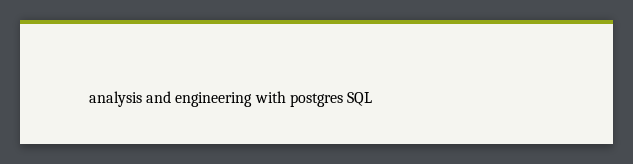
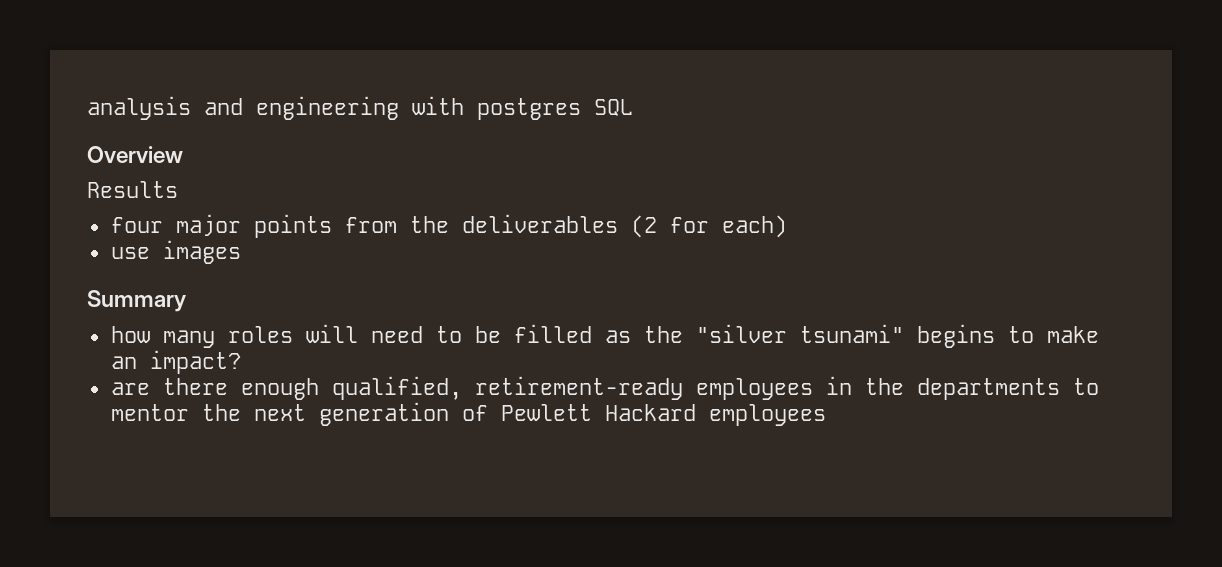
(372, 99) none -> [87,146,183,163] [87,181,178,198] [110,214,787,238] [110,240,241,264] [87,290,186,312] [110,324,1099,348] [110,350,241,374] [110,376,1099,400] [110,402,826,426] // Overview // Results // four major points from the deliverables (2 for each) // use images // Summary // how many roles will need to be filled as the "silver tsunami" begins to make an impact? // are there enough qualified, retirement-ready employees in the departments to mentor the next generation of Pewlett Hackard employees

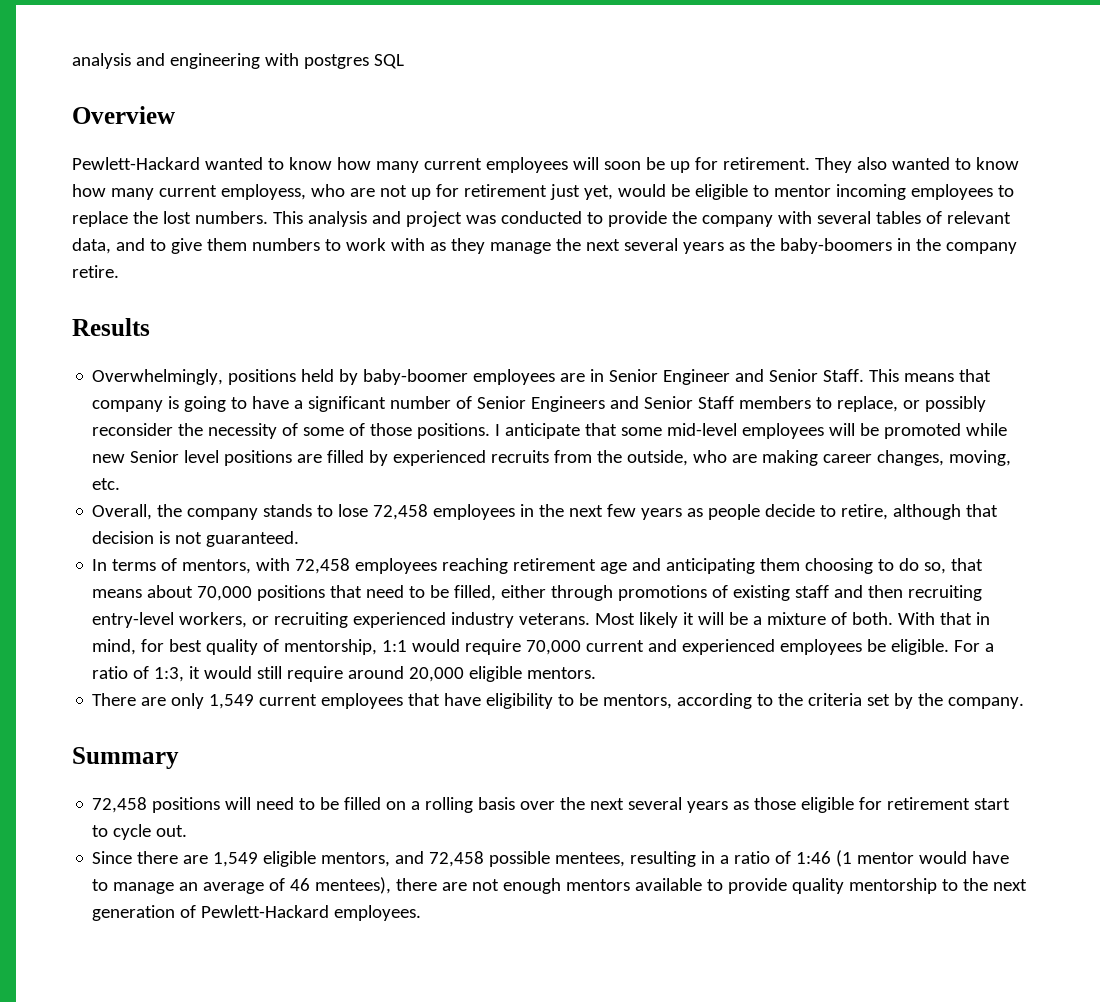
[87,181,178,198] [110,214,787,238] [110,240,241,264] [87,290,186,312] [110,326,293,348] Results // four major points from the deliverables (2 for each) // use images // Summary // how many roles -> [72,157,1019,173] [72,184,1014,200] [72,211,1011,227] [72,238,1017,254] [72,265,119,278] [72,318,150,336] [92,369,992,385] [92,396,987,412] [92,423,1008,439] [92,450,1012,466] [92,478,121,490] [92,504,999,520] [92,531,300,547] [92,558,984,574] [92,585,983,601] [92,612,991,628] [92,639,995,655] [92,666,597,682] [92,693,1025,709] [72,747,179,769] [92,797,221,813] Pewlett-Hackard wanted to know how many current employees will soon be up for retirement. They also wanted to know how many current employess, who are not up for retirement just yet, would be eligible to mentor incoming employees to replace the lost numbers. This analysis and project was conducted to provide the company with several tables of relevant data, and to give them numbers to work with as they manage the next several years as the baby-boomers in the company retire. // Results // Overwhelmingly, positions held by baby-boomer employees are in Senior Engineer and Senior Staff. This means that company is going to have a significant number of Senior Engineers and Senior Staff members to replace, or possibly reconsider the necessity of some of those positions. I anticipate that some mid-level employees will be promoted while new Senior level positions are filled by experienced recruits from the outside, who are making career changes, moving, etc. // Overall, the company stands to lose 72,458 employees in the next few years as people decide to retire, although that decision is not guaranteed. // In terms of mentors, with 72,458 employees reaching retirement age and anticipating them choosing to do so, that means about 70,000 positions that need to be filled, either through promotions of existing staff and then recruiting entry-level workers, or recruiting experienced industry veterans. Most likely it will be a mixture of both. With that in mind, for best quality of mentorship, 1:1 would require 70,000 current and experienced employees be eligible. For a ratio of 1:3, it would still require around 20,000 eligible mentors. // There are only 1,549 current employees that have eligibility to be mentors, according to the criteria set by the company. // Summary // 72,458 positions
[604,324,1099,348] [110,350,241,374] [110,376,1099,400] [110,404,189,421] as the "silver tsunami" begins to make an impact? // are there enough qualified, retirement-ready employees in the departments to mentor -> [386,797,1011,813] [92,824,188,840] [92,850,1010,867] [92,877,959,894] on a rolling basis over the next several years as those eligible for retirement start to cycle out. // Since there are 1,549 eligible mentors, and 72,458 possible mentees, resulting in a ratio of 1:46 (1 mentor would have to manage an average of 46 mentees), there are not enough mentors available to provide quality mentorship to
[500,404,826,426] Pewlett Hackard employees -> [201,905,422,921] Pewlett-Hackard employees.

